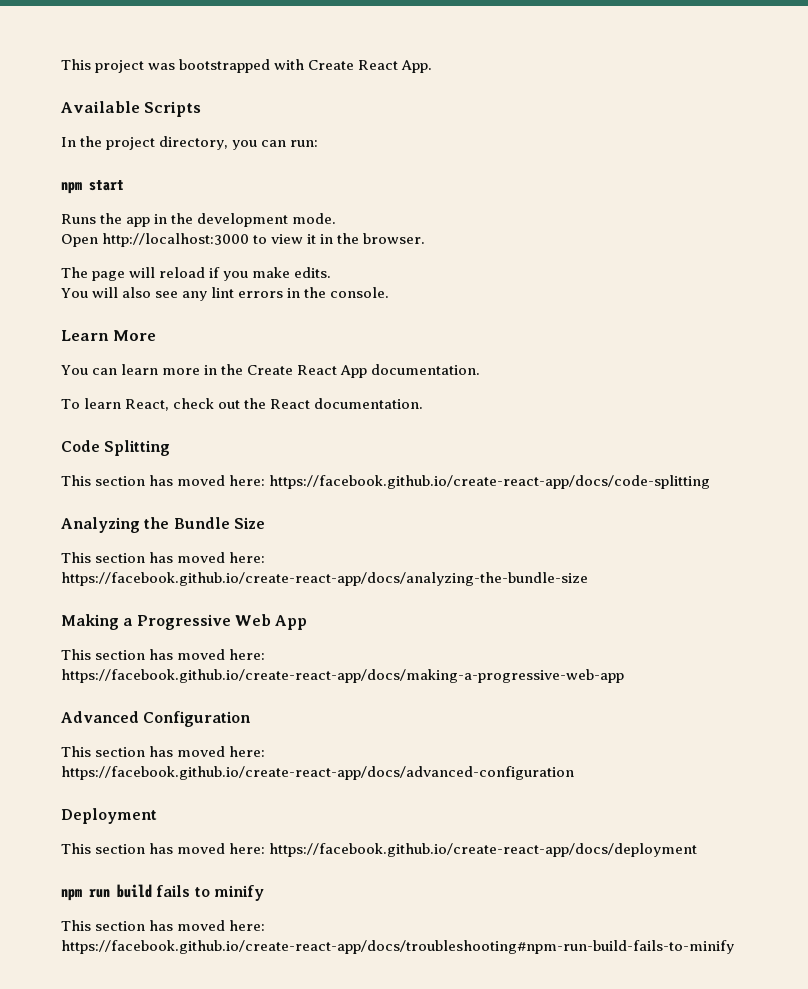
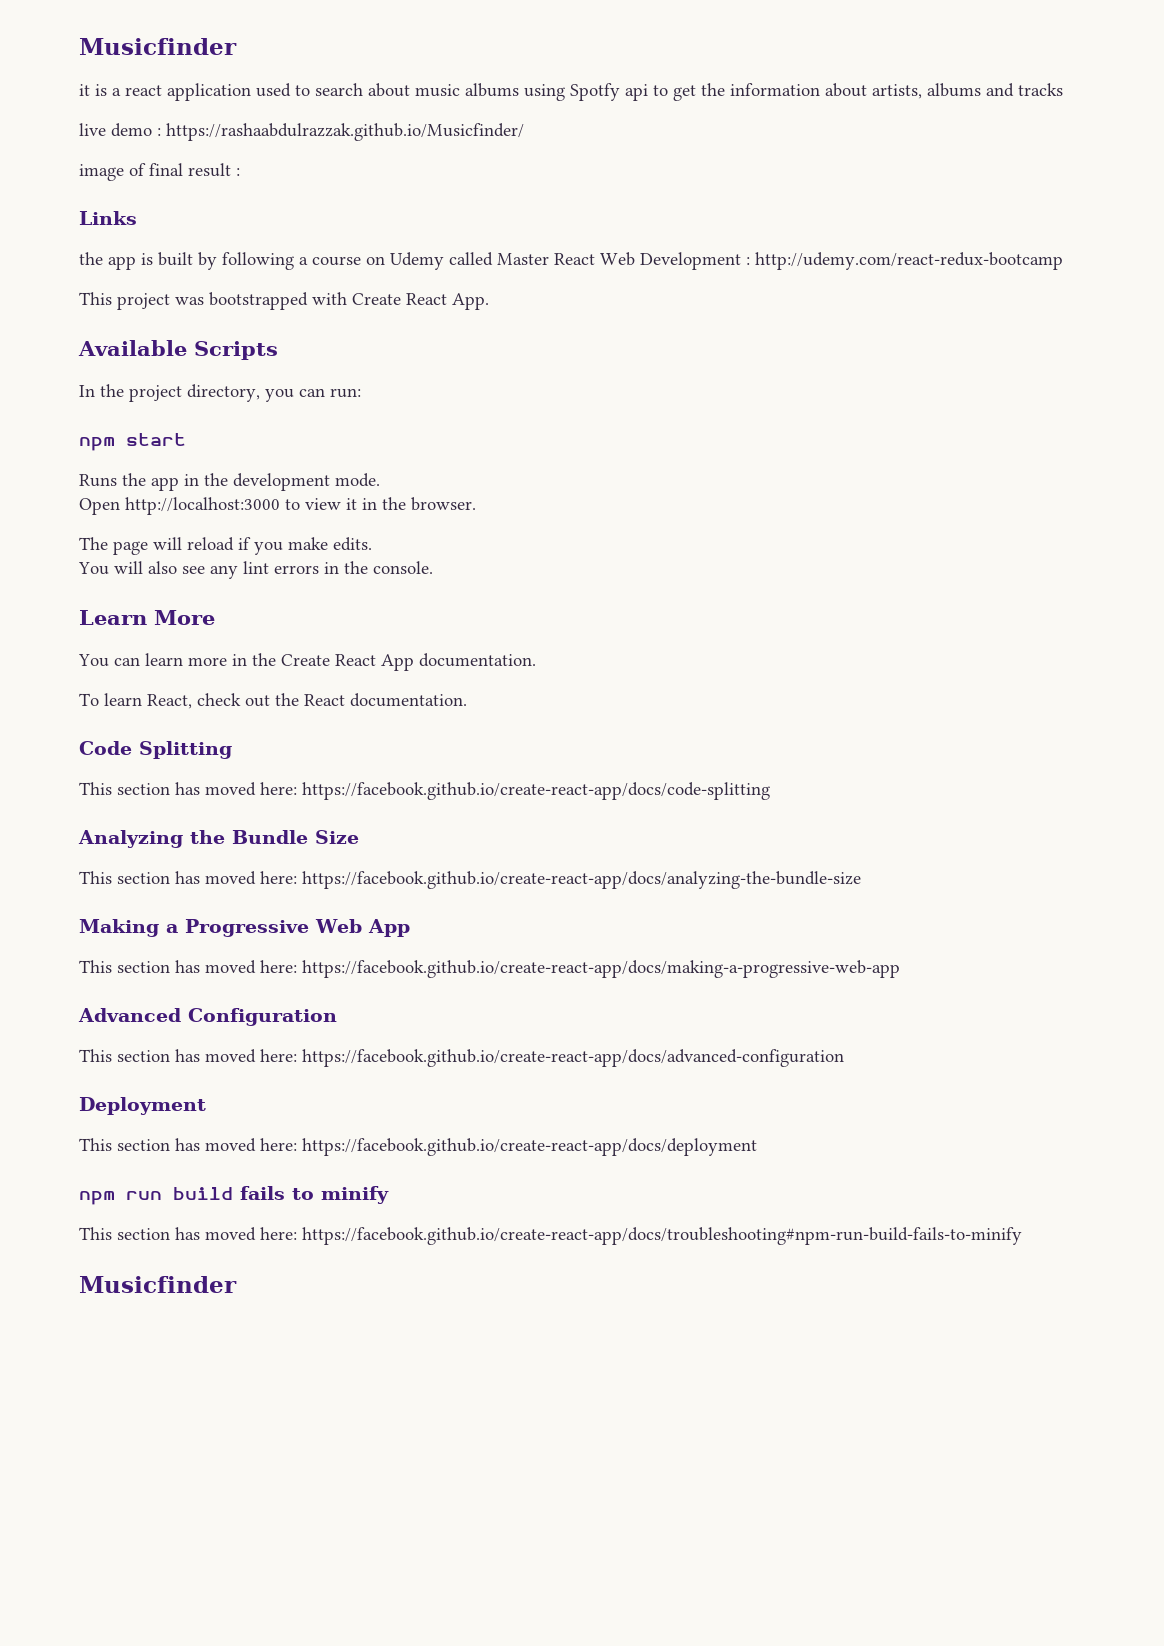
(61, 64) none -> [79,38,237,55] [79,83,1063,101] [79,123,524,141] [79,163,240,181] [79,211,137,225] [79,252,1063,270] Musicfinder // it is a react application used to search about music albums using Spotfy api to get the information about artists, albums and tracks // live demo : https://rashaabdulrazzak.github.io/Musicfinder/ // image of final result : // Links // the app is built by following a course on Udemy called Master React Web Development : http://udemy.com/react-redux-bootcamp //
(734, 947) none -> [79,1276,237,1293] // Musicfinder

